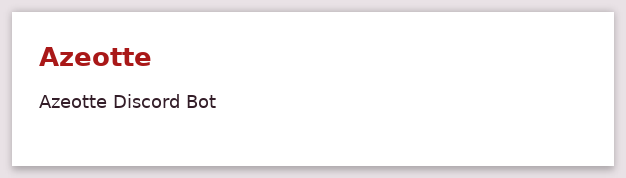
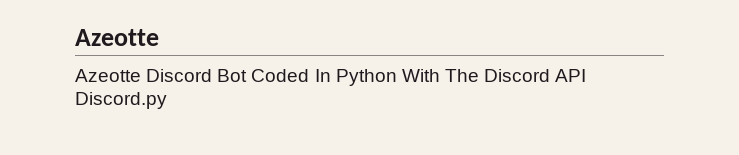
(216, 101) none -> [251,69,587,86] [75,92,167,109] Coded In Python With The Discord API Discord.py

